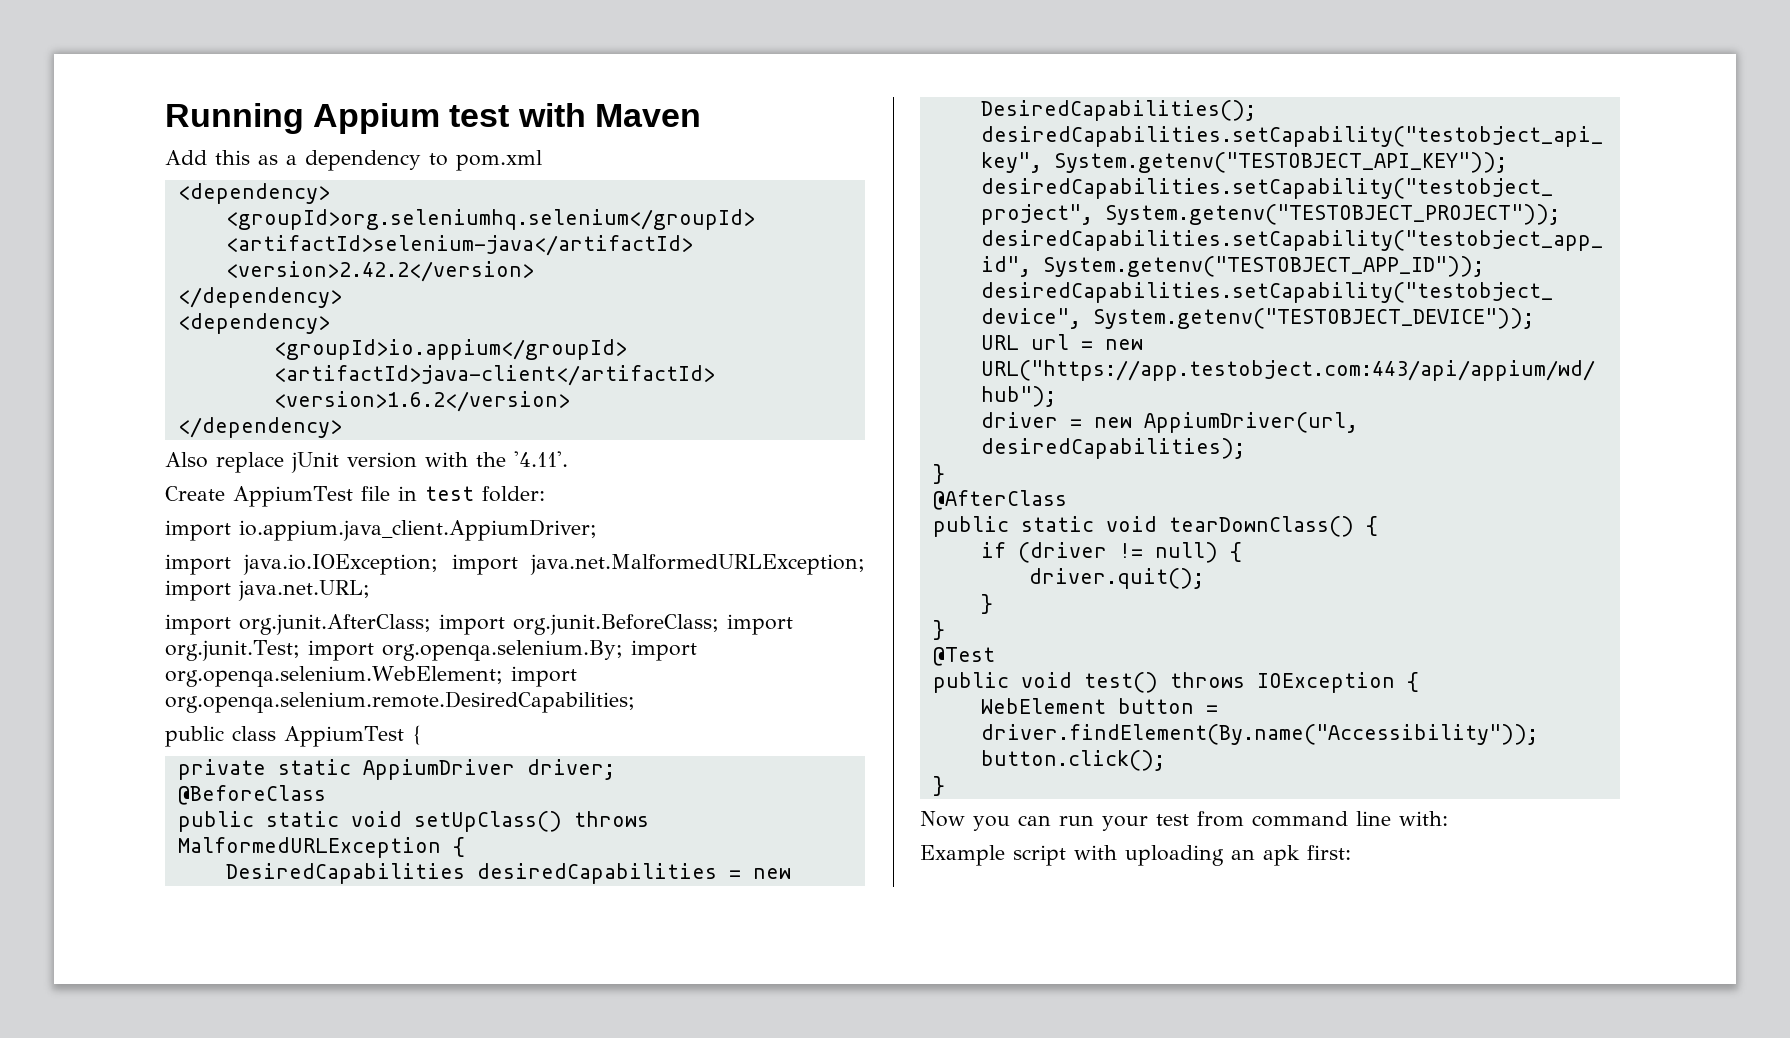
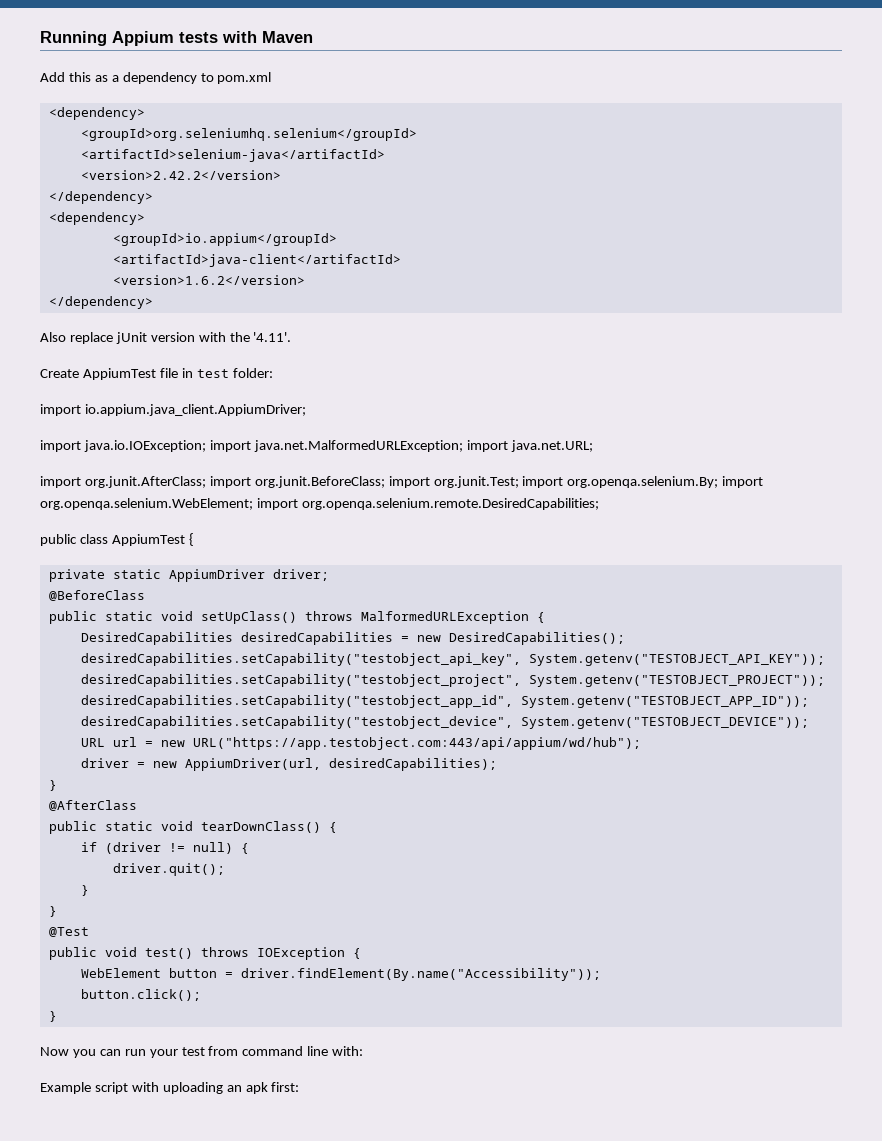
[449,105,510,127] test -> [179,32,218,43] tests

